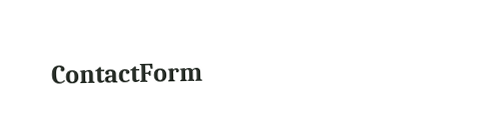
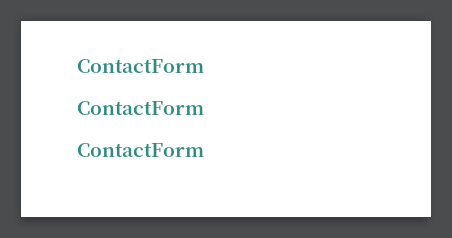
[51,62,203,84] ContactForm -> [77,59,204,73] [77,101,204,115] [77,143,204,157] ContactForm // ContactForm // ContactForm

